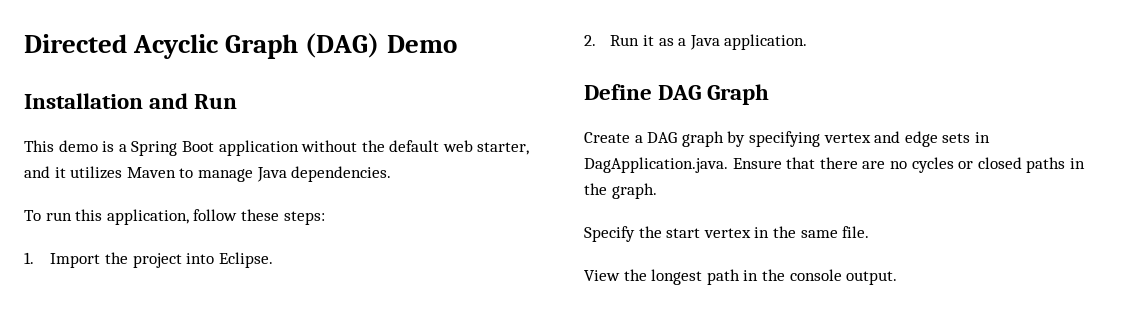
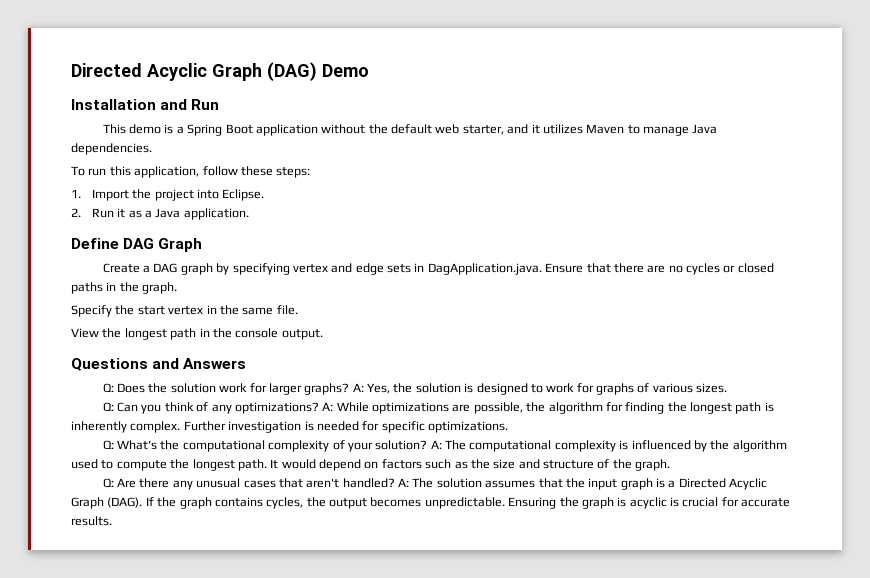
(898, 278) none -> [71,358,247,371] [102,383,728,395] [102,402,774,414] [71,421,508,433] [102,440,787,452] [71,459,671,471] [102,478,768,490] [71,497,791,509] [71,516,112,526] // Questions and Answers // Q: Does the solution work for larger graphs? A: Yes, the solution is designed to work for graphs of various sizes. // Q: Can you think of any optimizations? A: While optimizations are possible, the algorithm for finding the longest path is inherently complex. Further investigation is needed for specific optimizations. // Q: What’s the computational complexity of your solution? A: The computational complexity is influenced by the algorithm used to compute the longest path. It would depend on factors such as the size and structure of the graph. // Q: Are there any unusual cases that aren't handled? A: The solution assumes that the input graph is a Directed Acyclic Graph (DAG). If the graph contains cycles, the output becomes unpredictable. Ensuring the graph is acyclic is crucial for accurate results.

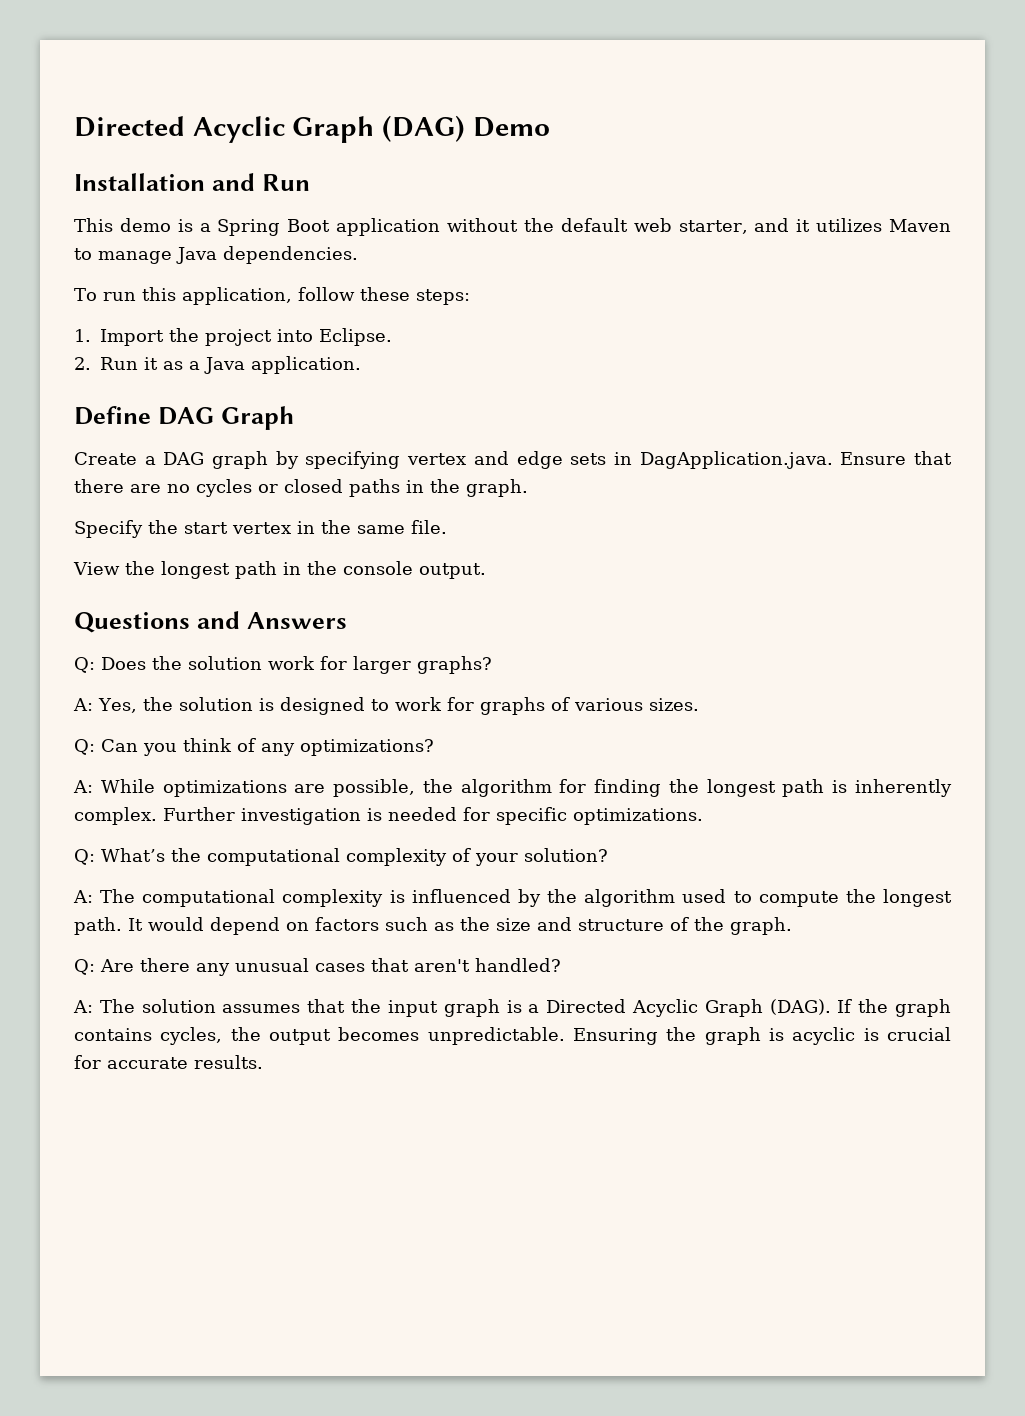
(350, 389) none -> (492, 665) //
(319, 408) none -> (434, 747) //
(428, 445) none -> (608, 855) //
(395, 483) none -> (561, 965) //

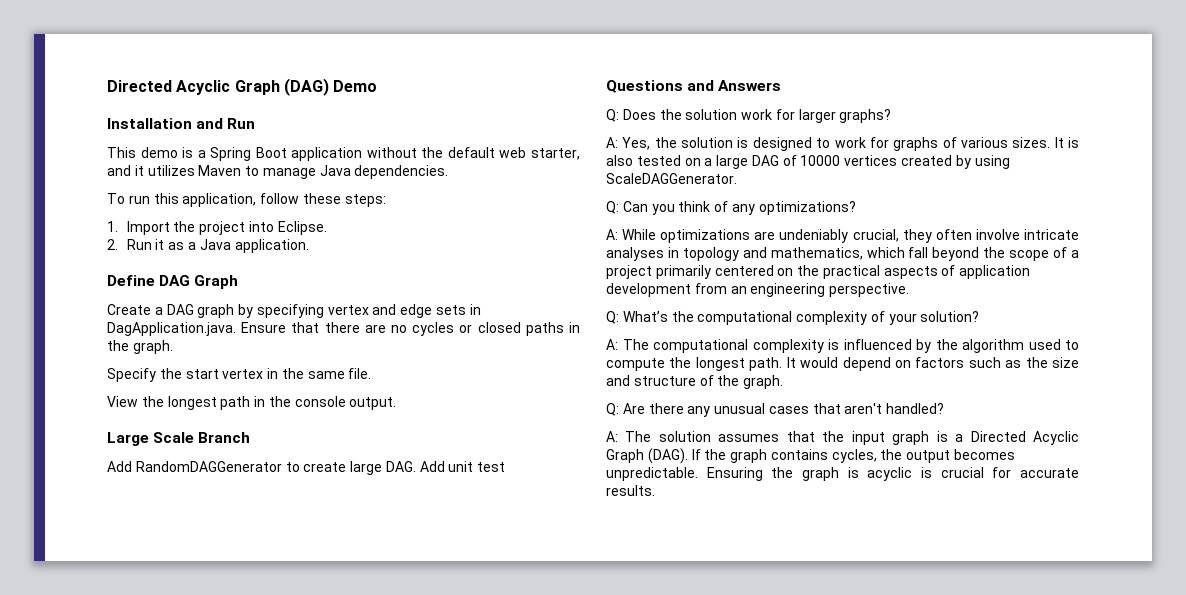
(486, 571) none -> [107,432,251,446] [107,461,506,475] // Large Scale Branch // Add RandomDAGGenerator to create large DAG. Add unit test
(699, 704) none -> [1054,137,1079,148] [606,155,1010,169] [606,173,737,184] It is also tested on a large DAG of 10000 vertices created by using ScaleDAGGenerator.
[333,779,952,797] [74,807,703,825] possible, the algorithm for finding the longest path is inherently complex. Further investigation is needed for specific optimizations. -> [779,229,1079,243] [606,247,1079,261] [606,265,1031,279] [606,283,910,297] undeniably crucial, they often involve intricate analyses in topology and mathematics, which fall beyond the scope of a project primarily centered on the practical aspects of application development from an engineering perspective.

